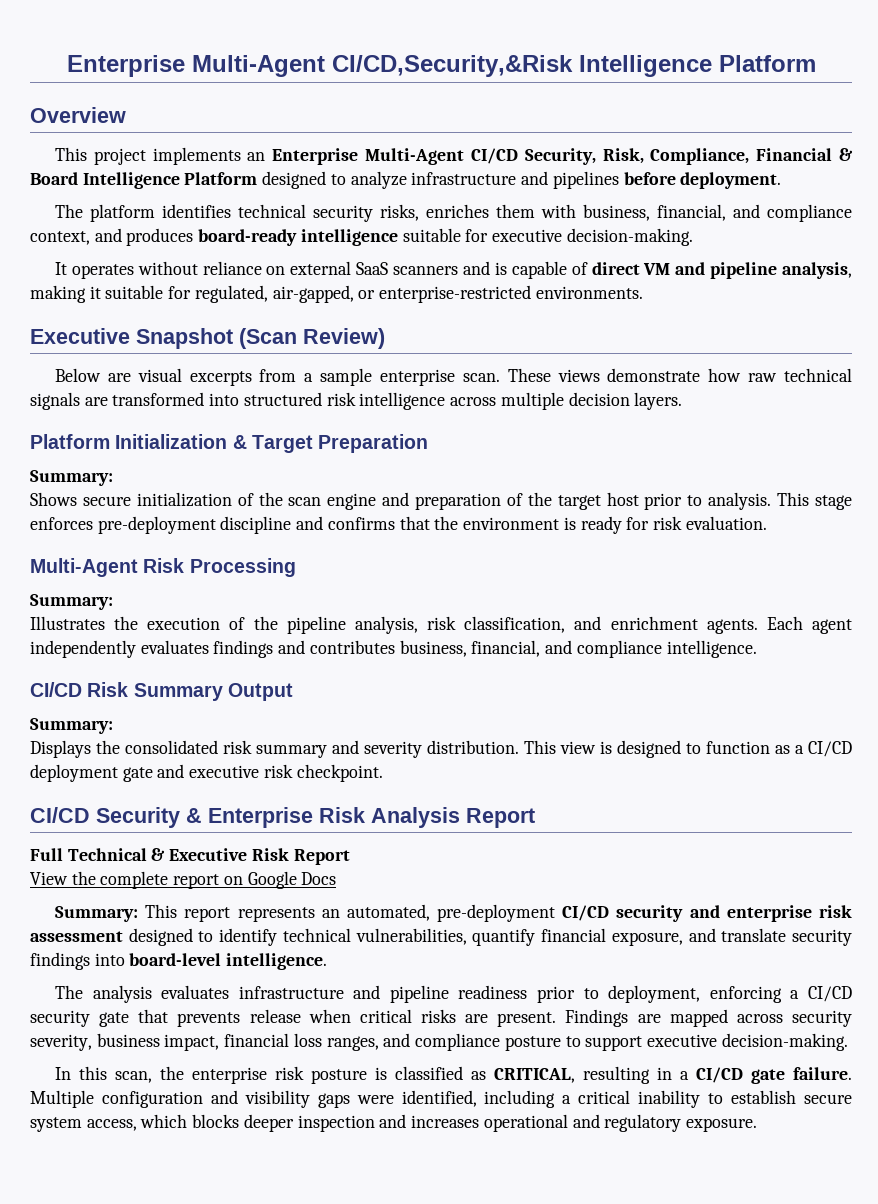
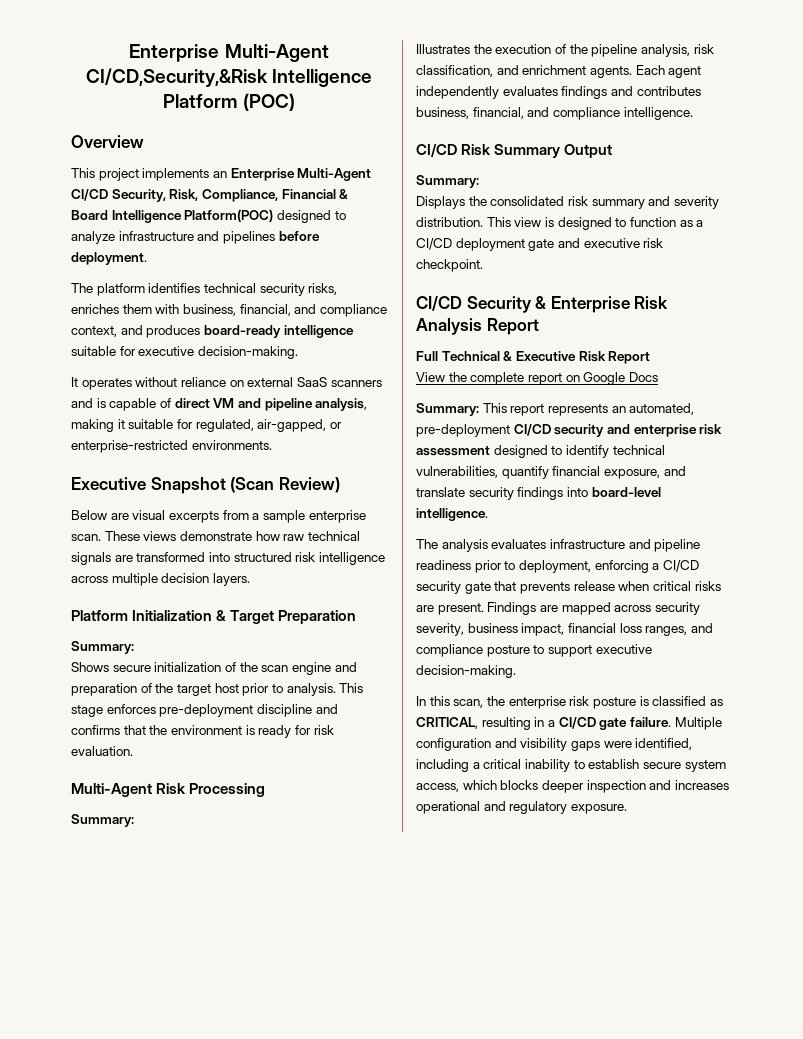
(816, 63) none -> [243,93,296,111] (POC)
[184,172,258,185] Platform -> [184,209,274,222] Platform(POC)

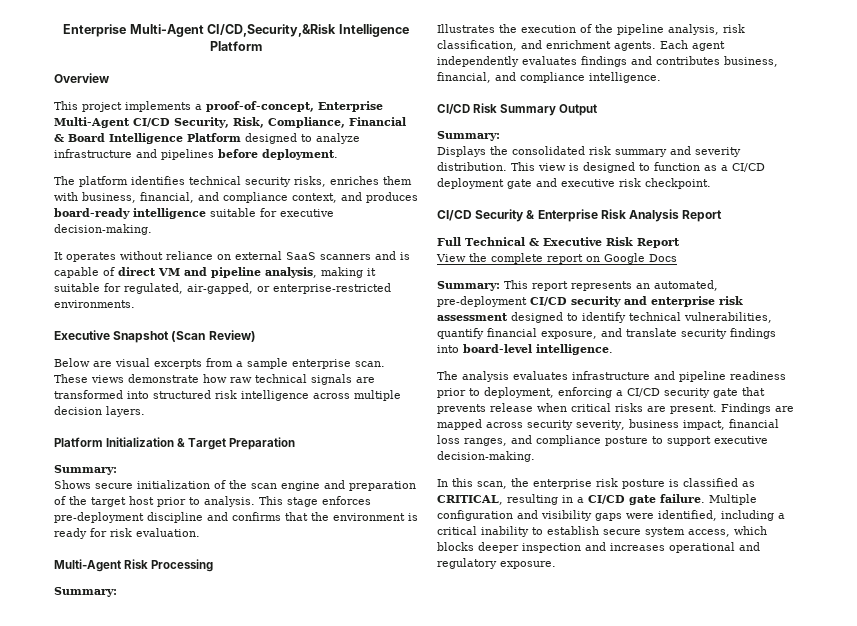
[243,93,296,111] (POC) -> (262, 46) none
[212,171,227,178] an -> [195,101,314,112] a proof-of-concept,
[184,209,274,222] Platform(POC) -> [187,133,241,142] Platform

